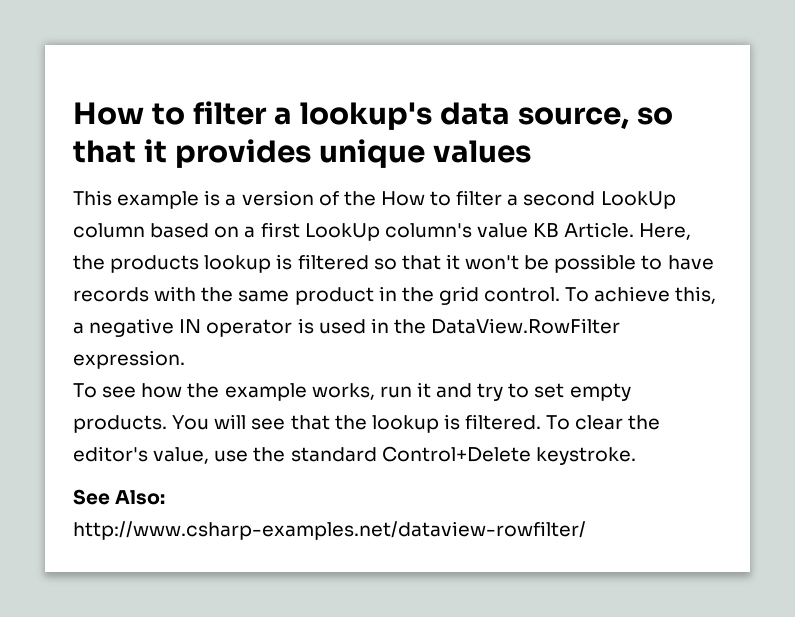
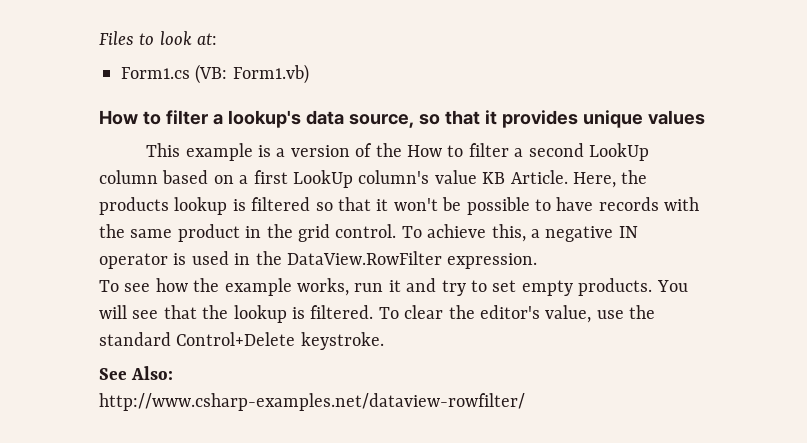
(73, 113) none -> [99,31,218,45] [121,64,309,84] Files to look at: // Form1.cs (VB: Form1.vb) //

